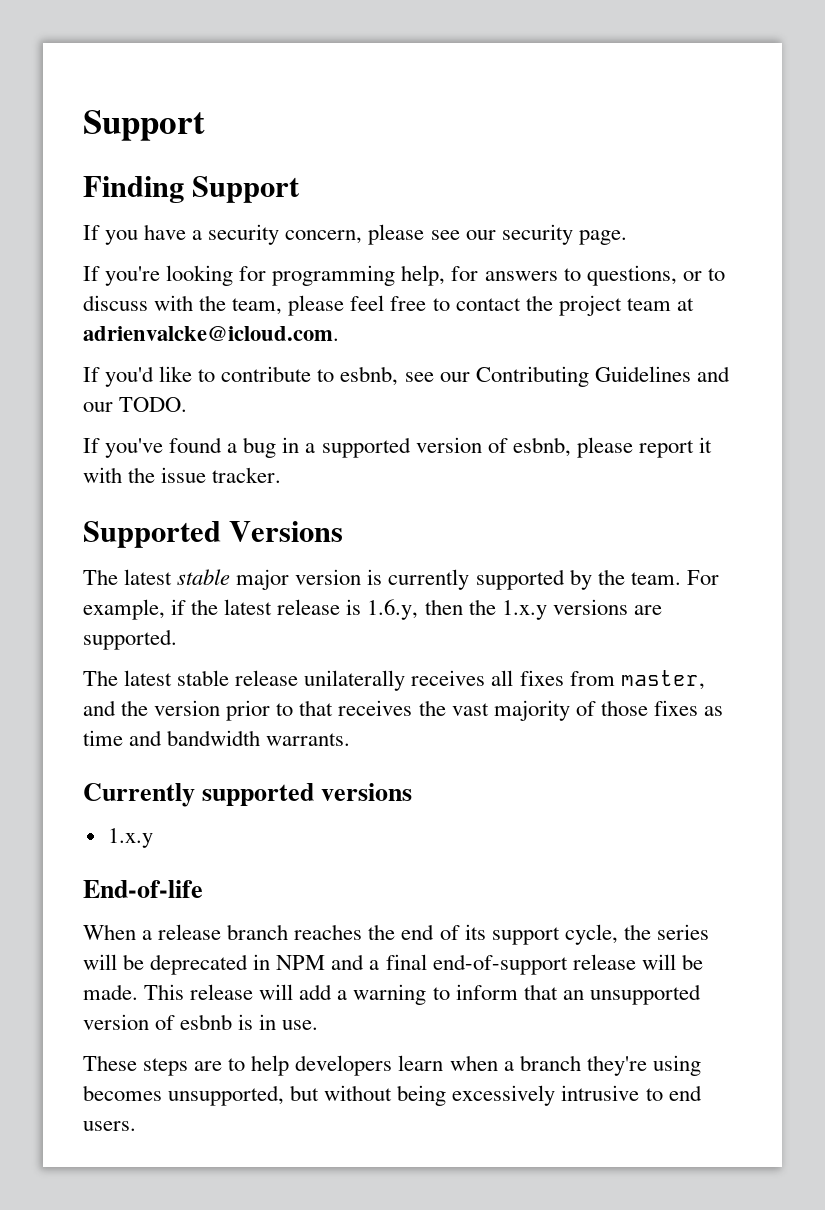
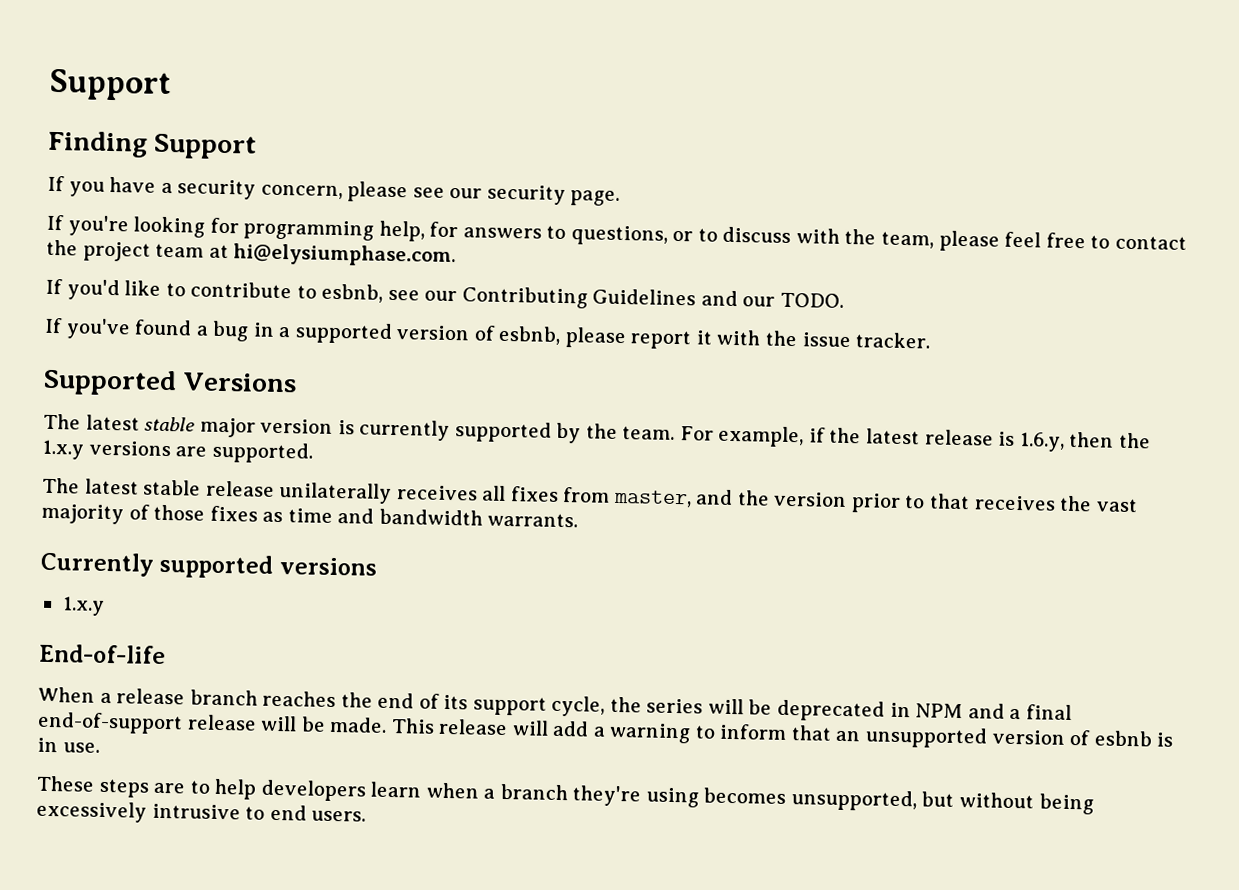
[83,326,339,341] adrienvalcke@icloud.com. -> [233,243,457,268] hi@elysiumphase.com.

